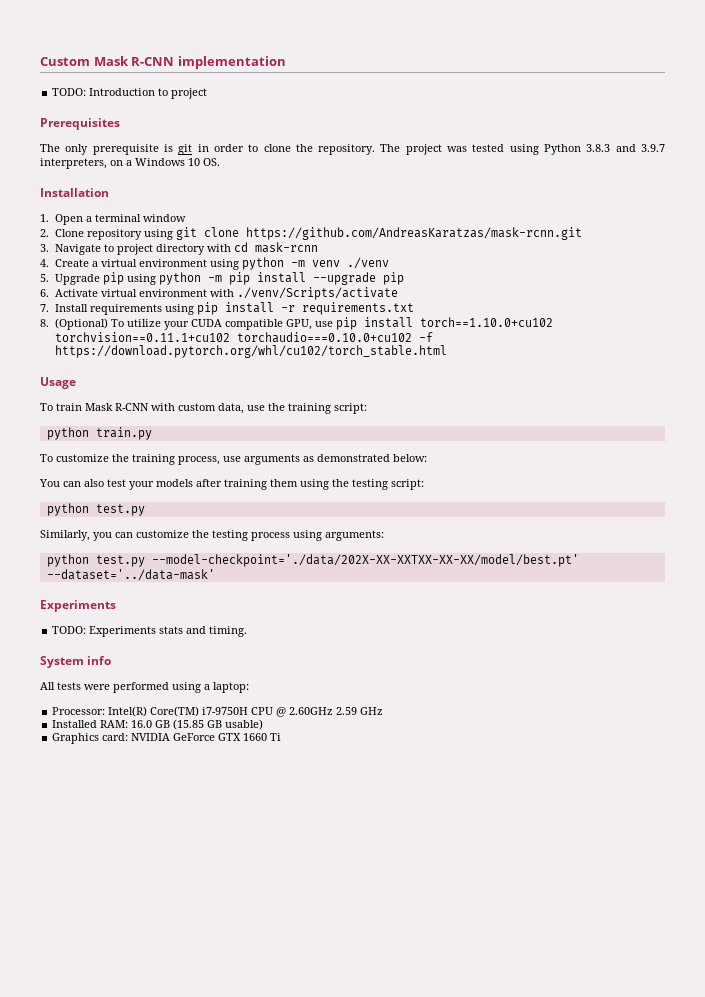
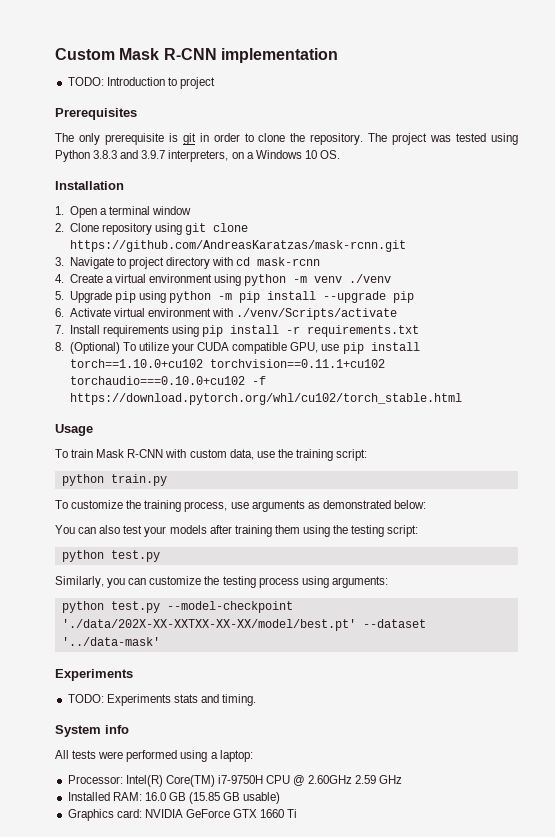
[151,554,579,567] [46,569,215,581] --model-checkpoint='./data/202X-XX-XXTXX-XX-XX/model/best.pt' --dataset='../data-mask' -> [166,601,293,613] [61,619,426,631] [61,637,160,646] --model-checkpoint './data/202X-XX-XXTXX-XX-XX/model/best.pt' --dataset '../data-mask'

